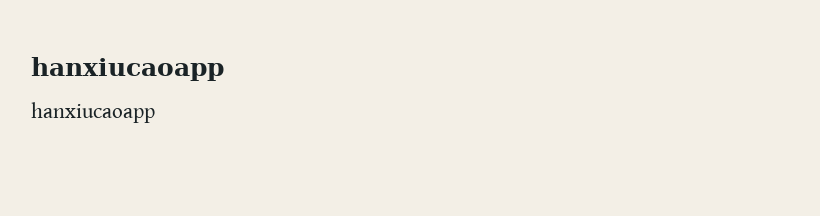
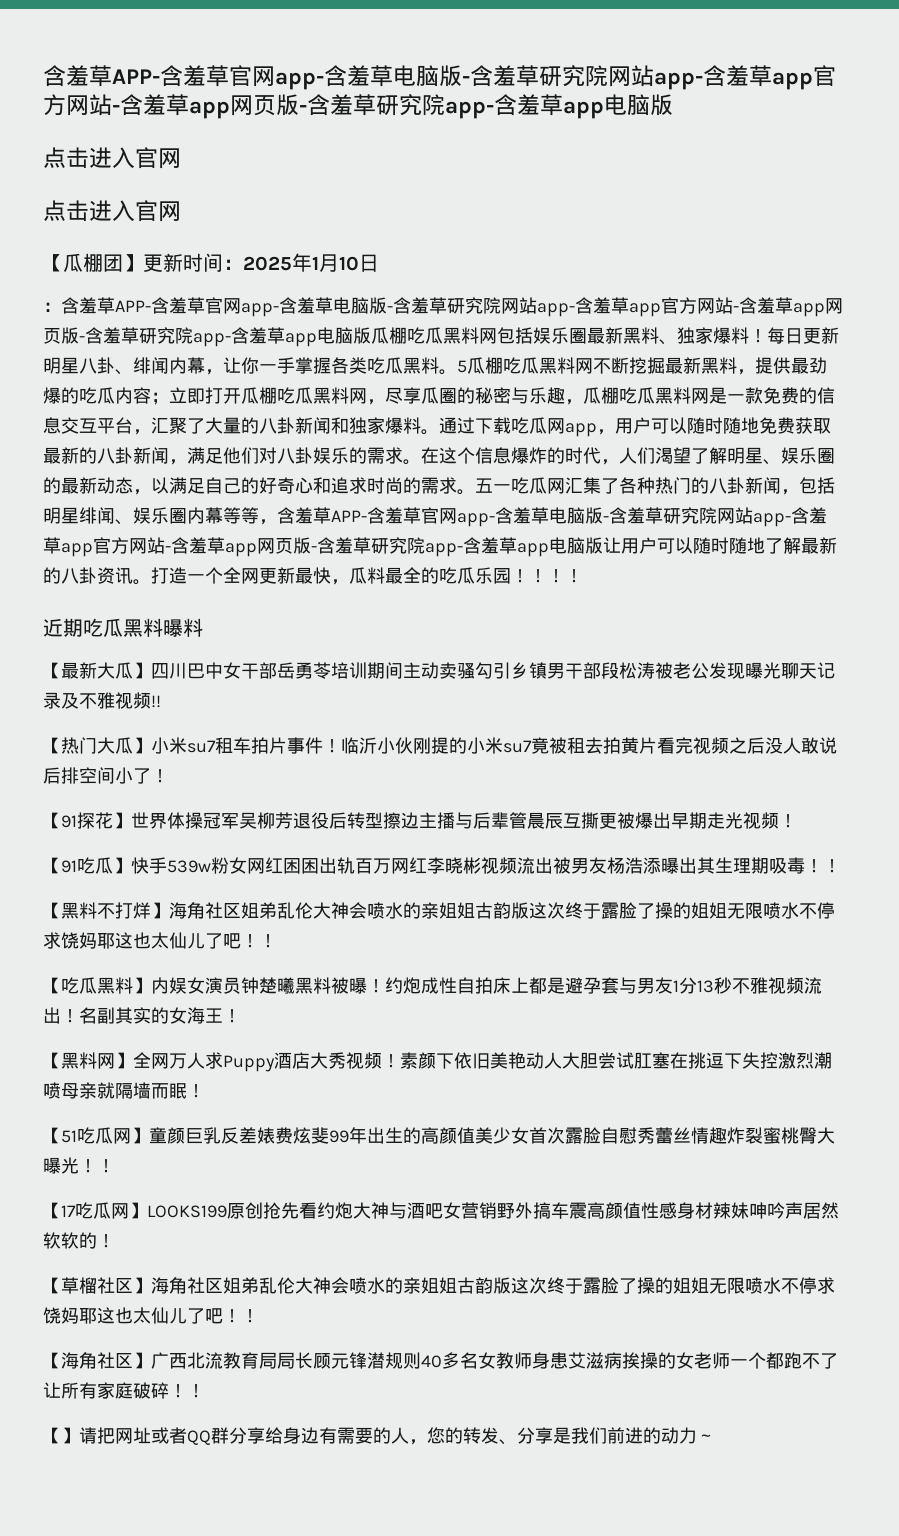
[31,57,224,81] [31,102,155,123] hanxiucaoapp // hanxiucaoapp -> [43,65,836,90] [43,94,673,119] [43,147,181,169] [43,200,181,222] [43,253,379,272] [43,297,843,317] [43,327,839,347] [43,357,827,375] [43,387,835,405] [43,417,831,437] [43,447,835,465] [43,477,835,495] [43,507,827,527] [43,537,837,557] [43,567,583,585] [43,618,203,637] [43,662,835,679] [43,692,161,709] [43,737,837,754] [43,767,169,784] [43,812,797,829] [43,857,841,874] [43,902,835,919] [43,932,277,949] [43,977,822,994] [43,1007,241,1024] [43,1052,832,1072] [43,1082,205,1099] [43,1127,835,1144] [43,1157,115,1174] [43,1202,839,1219] [43,1232,115,1249] [43,1277,835,1294] [43,1307,259,1324] [43,1352,838,1369] [43,1382,205,1399] [43,1427,715,1446] 含羞草APP-含羞草官网app-含羞草电脑版-含羞草研究院网站app-含羞草app官方网站-含羞草app网页版-含羞草研究院app-含羞草app电脑版 // 点击进入官网 // 点击进入官网 // 【瓜棚团】更新时间：2025年1月10日 // ：含羞草APP-含羞草官网app-含羞草电脑版-含羞草研究院网站app-含羞草app官方网站-含羞草app网页版-含羞草研究院app-含羞草app电脑版瓜棚吃瓜黑料网包括娱乐圈最新黑料、独家爆料！每日更新明星八卦、绯闻内幕，让你一手掌握各类吃瓜黑料。5瓜棚吃瓜黑料网不断挖掘最新黑料，提供最劲爆的吃瓜内容；立即打开瓜棚吃瓜黑料网，尽享瓜圈的秘密与乐趣，瓜棚吃瓜黑料网是一款免费的信息交互平台，汇聚了大量的八卦新闻和独家爆料。通过下载吃瓜网app，用户可以随时随地免费获取最新的八卦新闻，满足他们对八卦娱乐的需求。在这个信息爆炸的时代，人们渴望了解明星、娱乐圈的最新动态，以满足自己的好奇心和追求时尚的需求。五一吃瓜网汇集了各种热门的八卦新闻，包括明星绯闻、娱乐圈内幕等等，含羞草APP-含羞草官网app-含羞草电脑版-含羞草研究院网站app-含羞草app官方网站-含羞草app网页版-含羞草研究院app-含羞草app电脑版让用户可以随时随地了解最新的八卦资讯。打造一个全网更新最快，瓜料最全的吃瓜乐园！！！！ // 近期吃瓜黑料曝料 // 【最新大瓜】四川巴中女干部岳勇苓培训期间主动卖骚勾引乡镇男干部段松涛被老公发现曝光聊天记录及不雅视频!! // 【热门大瓜】小米su7租车拍片事件！临沂小伙刚提的小米su7竟被租去拍黄片看完视频之后没人敢说后排空间小了！ // 【91探花】世界体操冠军吴柳芳退役后转型擦边主播与后辈管晨辰互撕更被爆出早期走光视频！ // 【91吃瓜】快手539w粉女网红困困出轨百万网红李晓彬视频流出被男友杨浩添曝出其生理期吸毒！！ // 【黑料不打烊】海角社区姐弟乱伦大神会喷水的亲姐姐古韵版这次终于露脸了操的姐姐无限喷水不停求饶妈耶这也太仙儿了吧！！ // 【吃瓜黑料】内娱女演员钟楚曦黑料被曝！约炮成性自拍床上都是避孕套与男友1分13秒不雅视频流出！名副其实的女海王！ // 【黑料网】全网万人求Puppy酒店大秀视频！素颜下依旧美艳动人大胆尝试肛塞在挑逗下失控激烈潮喷母亲就隔墙而眠！ // 【51吃瓜网】童颜巨乳反差婊费炫斐99年出生的高颜值美少女首次露脸自慰秀蕾丝情趣炸裂蜜桃臀大曝光！！ // 【17吃瓜网】LOOKS199原创抢先看约炮大神与酒吧女营销野外搞车震高颜值性感身材辣妹呻吟声居然软软的！ // 【草榴社区】海角社区姐弟乱伦大神会喷水的亲姐姐古韵版这次终于露脸了操的姐姐无限喷水不停求饶妈耶这也太仙儿了吧！！ // 【海角社区】广西北流教育局局长顾元锋潜规则40多名女教师身患艾滋病挨操的女老师一个都跑不了让所有家庭破碎！！ // 【】请把网址或者QQ群分享给身边有需要的人，您的转发、分享是我们前进的动力～

